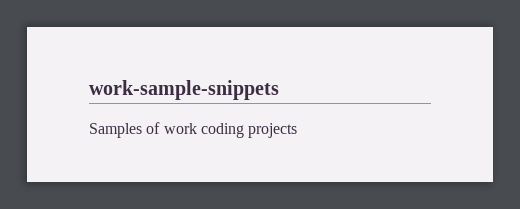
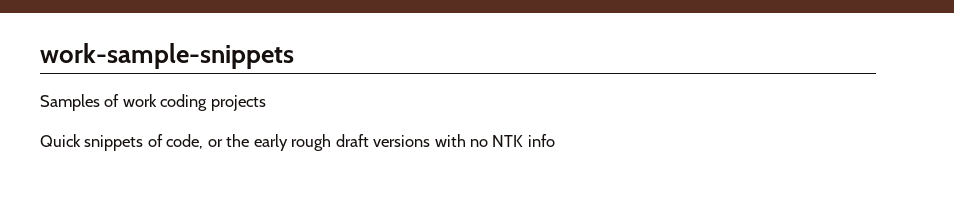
(298, 130) none -> [40,134,555,151] // Quick snippets of code, or the early rough draft versions with no NTK info

